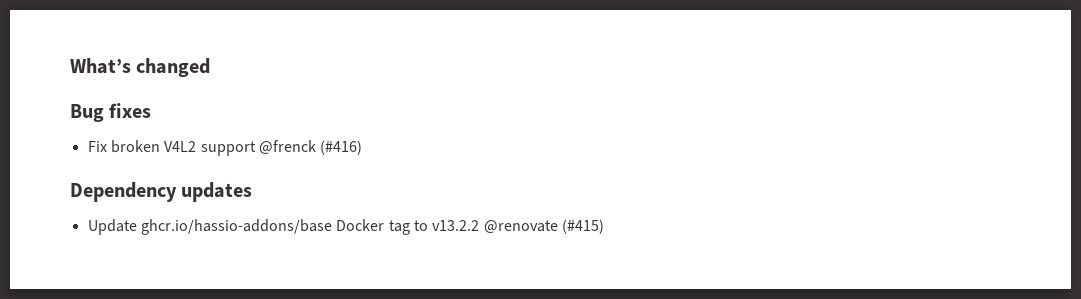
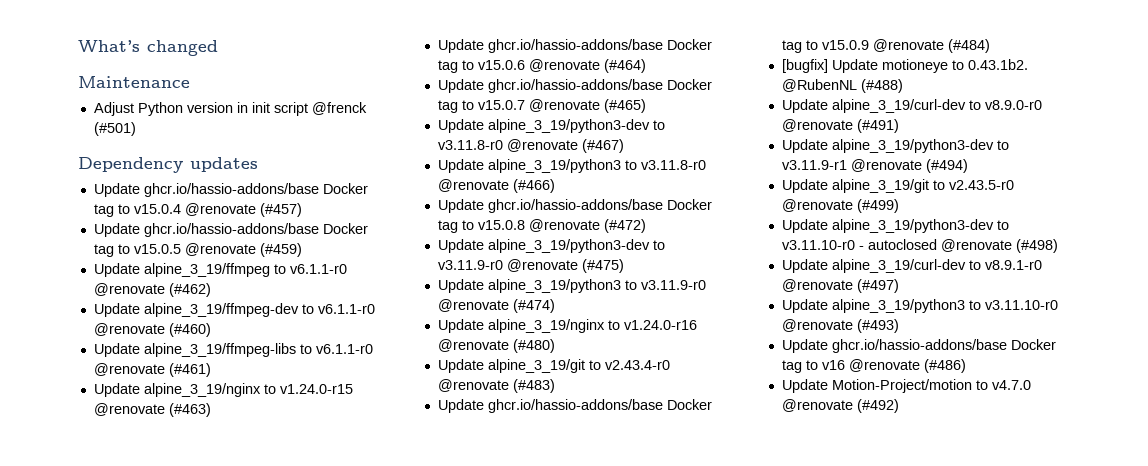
[70,103,152,122] [87,140,363,156] Bug fixes // Fix broken V4L2 support @frenck (#416) -> [78,76,190,88] [93,102,367,116] [93,122,136,136] Maintenance // Adjust Python version in init script @frenck (#501)
[432,219,604,234] v13.2.2 @renovate (#415) -> [133,203,302,217] [93,223,368,237] [93,243,302,257] [93,263,347,277] [93,283,211,297] [93,303,375,317] [93,323,211,337] [93,343,373,357] [93,363,211,377] [93,383,353,397] [93,403,211,417] [437,39,712,53] [437,59,646,73] [437,79,712,93] [437,99,646,113] [437,119,665,133] [437,139,624,153] [437,159,706,173] [437,179,555,193] [437,199,712,213] [437,219,646,233] [437,239,665,253] [437,259,624,273] [437,279,706,293] [437,299,555,313] [437,319,697,333] [437,339,555,353] [437,359,670,373] [437,379,555,393] [437,399,712,413] [781,39,990,53] [781,59,1028,73] [781,79,903,93] [781,99,1042,113] [781,119,899,133] [781,139,1009,153] [781,159,968,173] [781,179,1014,193] [781,199,899,213] [781,219,1009,233] [781,239,1058,253] [781,259,1042,273] [781,279,899,293] [781,299,1058,313] [781,319,899,333] [781,339,1056,353] [781,359,966,373] [781,379,1031,393] [781,399,899,413] v15.0.4 @renovate (#457) // Update ghcr.io/hassio-addons/base Docker tag to v15.0.5 @renovate (#459) // Update alpine_3_19/ffmpeg to v6.1.1-r0 @renovate (#462) // Update alpine_3_19/ffmpeg-dev to v6.1.1-r0 @renovate (#460) // Update alpine_3_19/ffmpeg-libs to v6.1.1-r0 @renovate (#461) // Update alpine_3_19/nginx to v1.24.0-r15 @renovate (#463) // Update ghcr.io/hassio-addons/base Docker tag to v15.0.6 @renovate (#464) // Update ghcr.io/hassio-addons/base Docker tag to v15.0.7 @renovate (#465) // Update alpine_3_19/python3-dev to v3.11.8-r0 @renovate (#467) // Update alpine_3_19/python3 to v3.11.8-r0 @renovate (#466) // Update ghcr.io/hassio-addons/base Docker tag to v15.0.8 @renovate (#472) // Update alpine_3_19/python3-dev to v3.11.9-r0 @renovate (#475) // Update alpine_3_19/python3 to v3.11.9-r0 @renovate (#474) // Update alpine_3_19/nginx to v1.24.0-r16 @renovate (#480) // Update alpine_3_19/git to v2.43.4-r0 @renovate (#483) // Update ghcr.io/hassio-addons/base Docker tag to v15.0.9 @renovate (#484) // [bugfix] Update motioneye to 0.43.1b2. @RubenNL (#488) // Update alpine_3_19/curl-dev to v8.9.0-r0 @renovate (#491) // Update alpine_3_19/python3-dev to v3.11.9-r1 @renovate (#494) // Update alpine_3_19/git to v2.43.5-r0 @renovate (#499) // Update alpine_3_19/python3-dev to v3.11.10-r0 - autoclosed @renovate (#498) // Update alpine_3_19/curl-dev to v8.9.1-r0 @renovate (#497) // Update alpine_3_19/python3 to v3.11.10-r0 @renovate (#493) // Update ghcr.io/hassio-addons/base Docker tag to v16 @renovate (#486) // Update Motion-Project/motion to v4.7.0 @renovate (#492)

